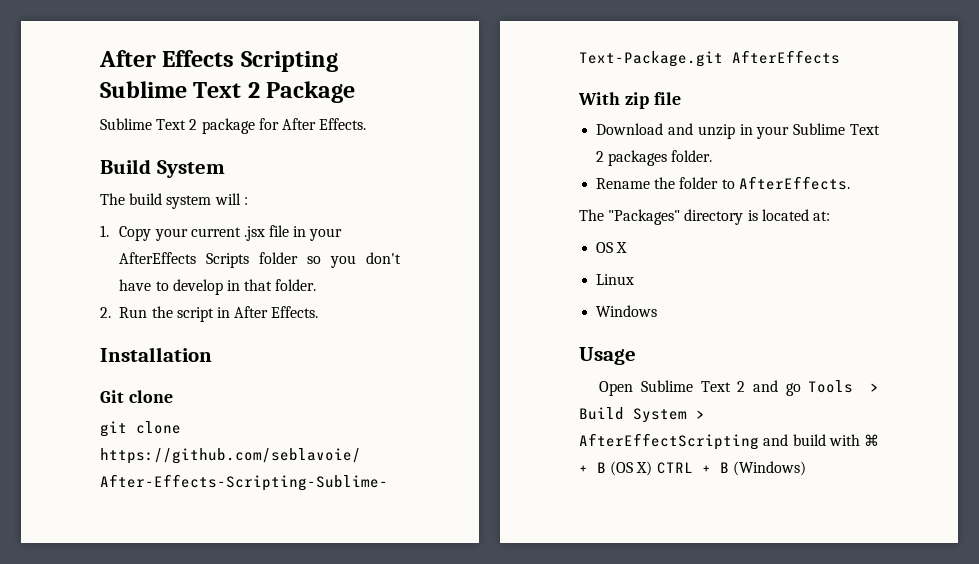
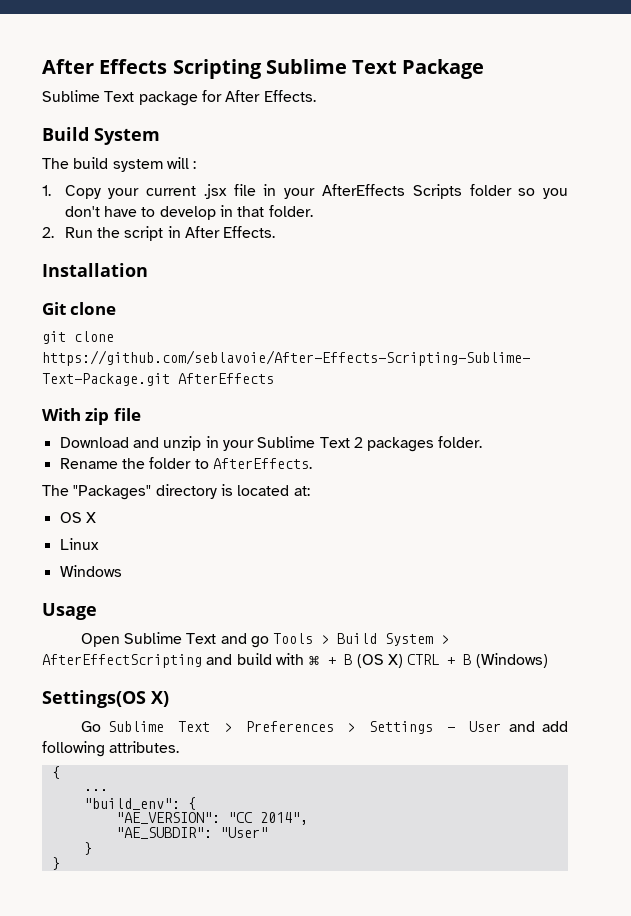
[247,82,260,98] 2 -> (398, 67) none
[189,119,198,130] 2 -> (135, 96) none
[737,381,746,392] 2 -> (217, 638) none
(806, 468) none -> [42,690,169,708] [80,721,569,734] [42,741,180,757] [51,766,60,779] [83,789,108,791] [83,797,196,810] [115,812,308,825] [115,827,268,839] [83,842,92,855] [51,857,60,870] // Settings(OS X) // Go Sublime Text > Preferences > Settings - User and add following attributes. // { // ... // "build_env": { // "AE_VERSION": "CC 2014", // "AE_SUBDIR": "User" // } // }

